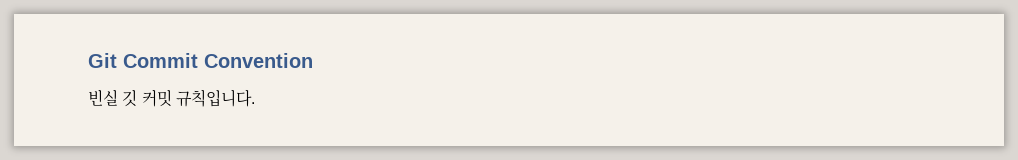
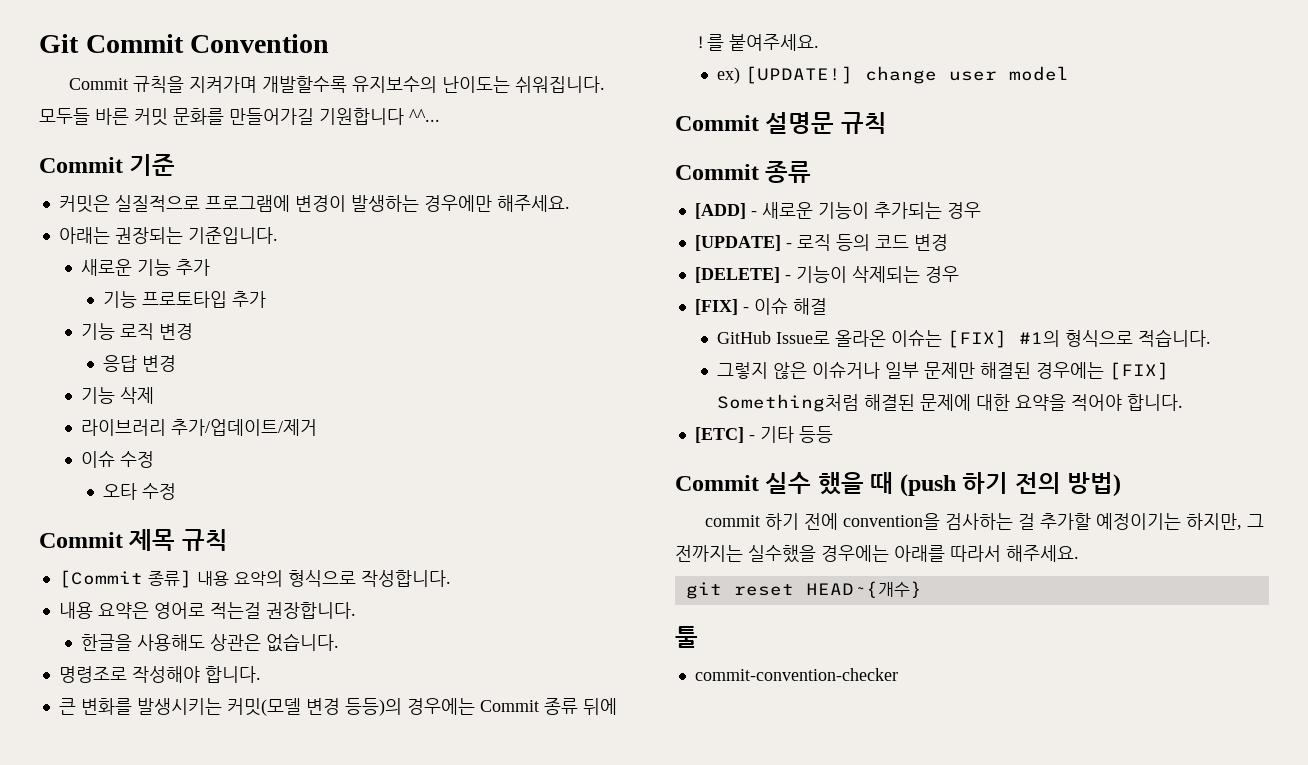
[88,89,255,107] 빈실 깃 커밋 규칙입니다. -> [68,76,605,93] [39,108,440,126] [39,154,176,176] [58,195,570,213] [58,227,278,244] [80,259,210,276] [102,291,266,308] [80,323,193,340] [102,355,176,372] [80,387,154,404] [80,419,317,436] [80,451,154,468] [102,483,176,500] [39,529,228,551] [58,570,451,588] [58,602,356,619] [80,633,339,652] [58,666,261,683] [58,698,617,716] [694,34,819,51] [716,66,1069,84] [675,112,887,134] [675,161,812,183] [694,202,981,219] [694,234,948,251] [694,266,959,283] [694,298,827,315] [716,329,1211,348] [716,362,1169,380] [716,394,1183,412] [694,426,833,443] [675,472,1122,497] [704,513,1264,530] [675,545,1079,563] [685,581,922,599] [675,626,698,648] [694,668,898,681] Commit 규칙을 지켜가며 개발할수록 유지보수의 난이도는 쉬워집니다. 모두들 바른 커밋 문화를 만들어가길 기원합니다 ^^... // Commit 기준 // 커밋은 실질적으로 프로그램에 변경이 발생하는 경우에만 해주세요. // 아래는 권장되는 기준입니다. // 새로운 기능 추가 // 기능 프로토타입 추가 // 기능 로직 변경 // 응답 변경 // 기능 삭제 // 라이브러리 추가/업데이트/제거 // 이슈 수정 // 오타 수정 // Commit 제목 규칙 // [Commit 종류] 내용 요악의 형식으로 작성합니다. // 내용 요약은 영어로 적는걸 권장합니다. // 한글을 사용해도 상관은 없습니다. // 명령조로 작성해야 합니다. // 큰 변화를 발생시키는 커밋(모델 변경 등등)의 경우에는 Commit 종류 뒤에 !를 붙여주세요. // ex) [UPDATE!] change user model // Commit 설명문 규칙 // Commit 종류 // [ADD] - 새로운 기능이 추가되는 경우 // [UPDATE] - 로직 등의 코드 변경 // [DELETE] - 기능이 삭제되는 경우 // [FIX] - 이슈 해결 // GitHub Issue로 올라온 이슈는 [FIX] #1의 형식으로 적습니다. // 그렇지 않은 이슈거나 일부 문제만 해결된 경우에는 [FIX] Something처럼 해결된 문제에 대한 요약을 적어야 합니다. // [ETC] - 기타 등등 // Commit 실수 했을 때 (push 하기 전의 방법) // commit 하기 전에 convention을 검사하는 걸 추가할 예정이기는 하지만, 그 전까지는 실수했을 경우에는 아래를 따라서 해주세요. // git reset HEAD~{개수} // 툴 // commit-convention-checker

